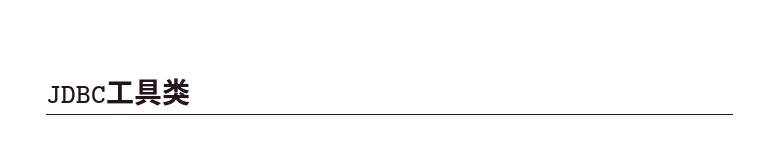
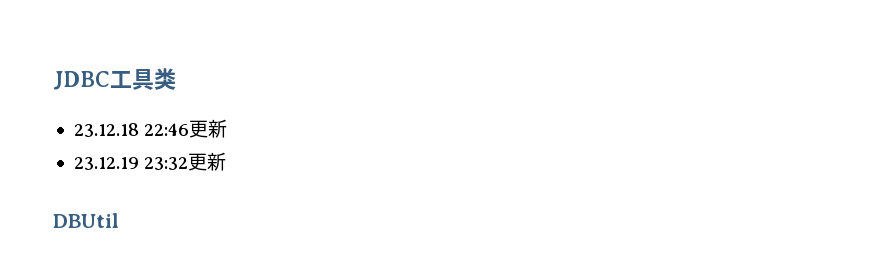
(190, 92) none -> [73,119,228,138] [73,152,227,171] [53,213,119,228] // 23.12.18 22:46更新 // 23.12.19 23:32更新 // DBUtil

